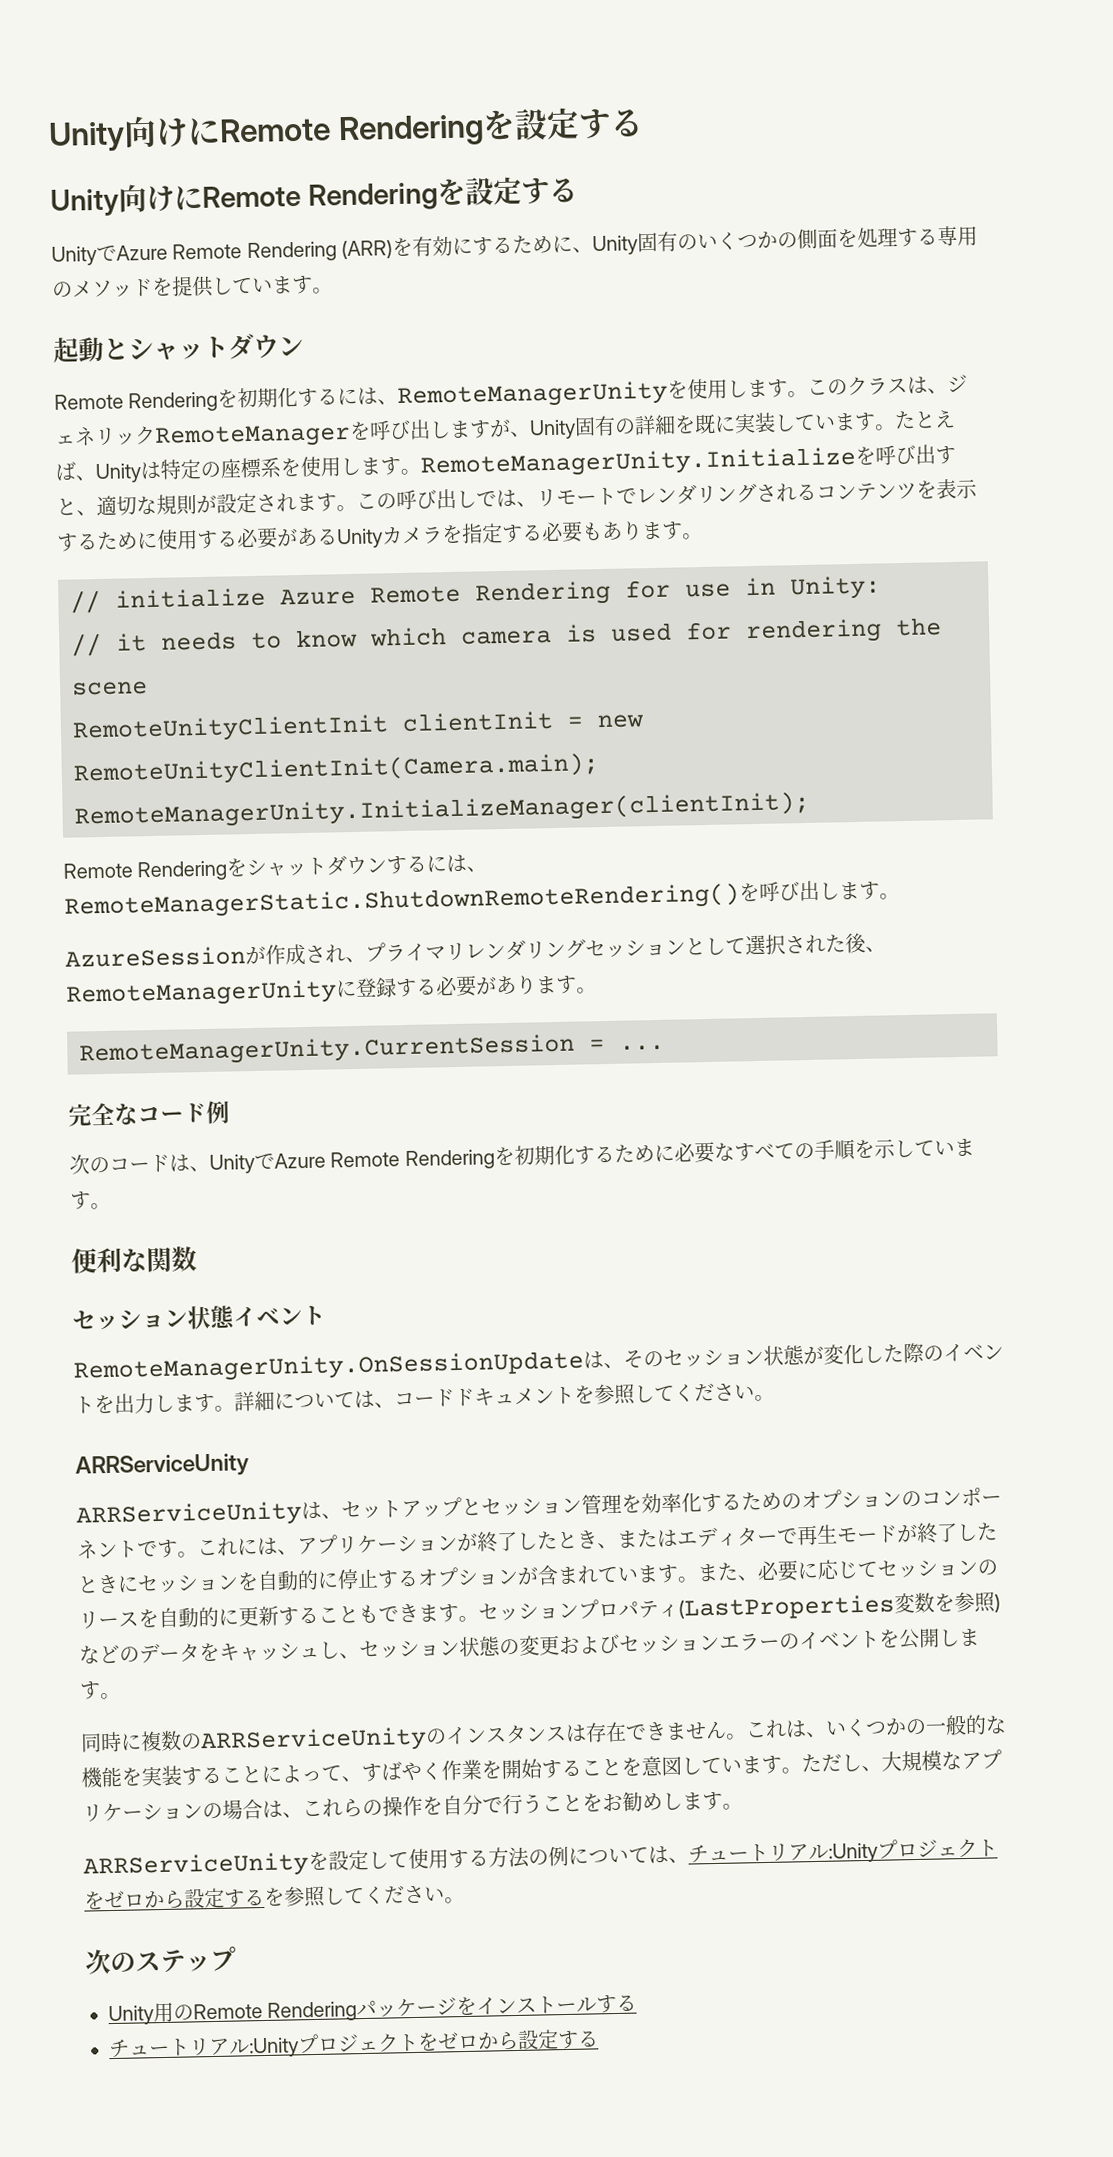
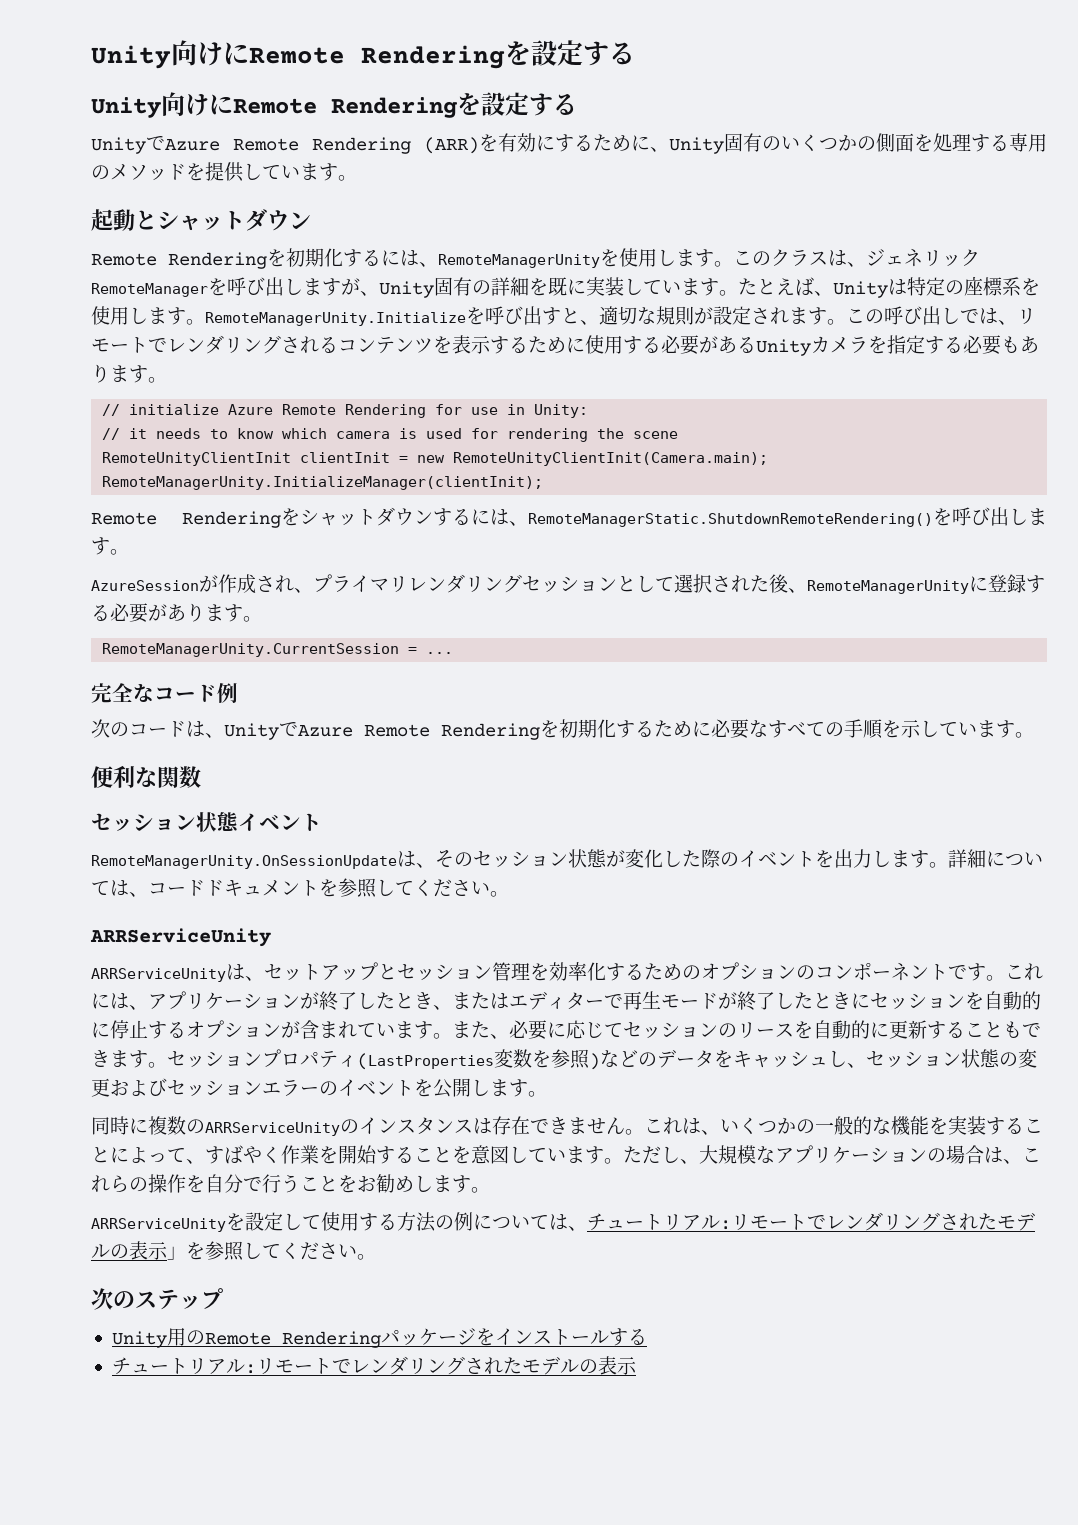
[828,1838,998,1863] [84,1887,265,1910] :Unityプロジェクトをゼロから設定する -> [720,1212,1035,1231] [91,1241,186,1260] :リモートでレンダリングされたモデルの表示」
[249,2029,599,2058] :Unityプロジェクトをゼロから設定する -> [244,1356,637,1375] :リモートでレンダリングされたモデルの表示

